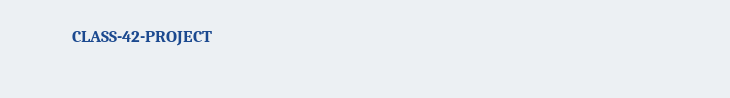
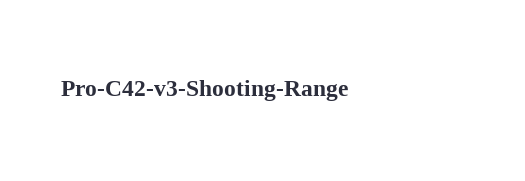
[72,31,212,46] CLASS-42-PROJECT -> [61,80,348,101] Pro-C42-v3-Shooting-Range

